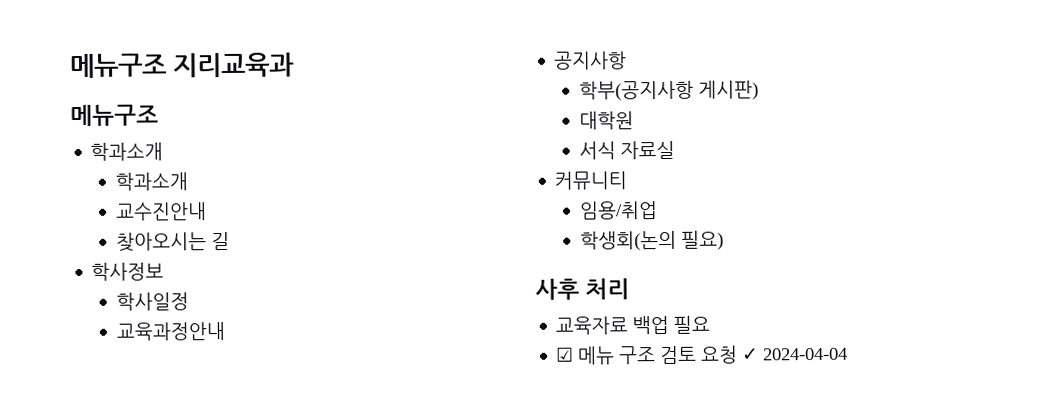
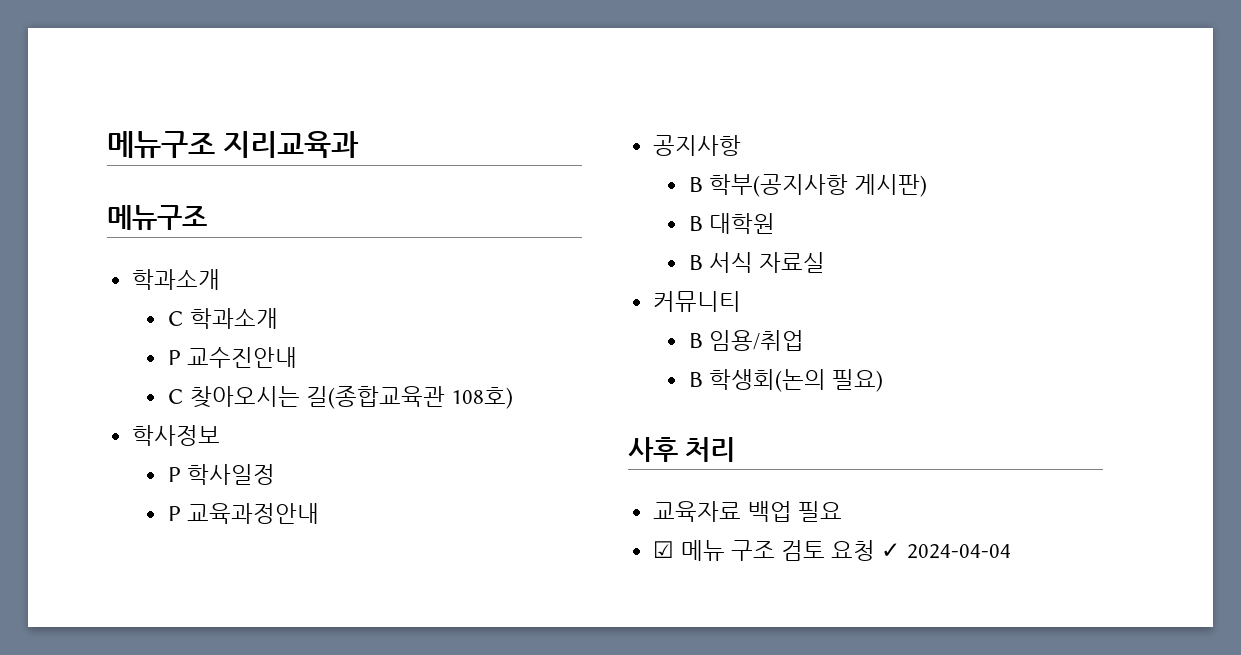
[114,172,188,191] 학과소개 // -> [167,308,278,329] [167,350,181,365] C 학과소개 // P
[115,231,230,252] 찾아오시는 길 -> [167,386,514,409] C 찾아오시는 길(종합교육관 108호)
(165, 271) none -> [167,467,181,482] P
(189, 301) none -> [167,506,181,521] P
(628, 60) none -> [688,177,703,192] B
(759, 90) none -> [688,216,703,231] B
(634, 120) none -> [688,255,703,270] B
(628, 180) none -> [688,333,703,348] B
(658, 210) none -> [688,372,703,387] B

